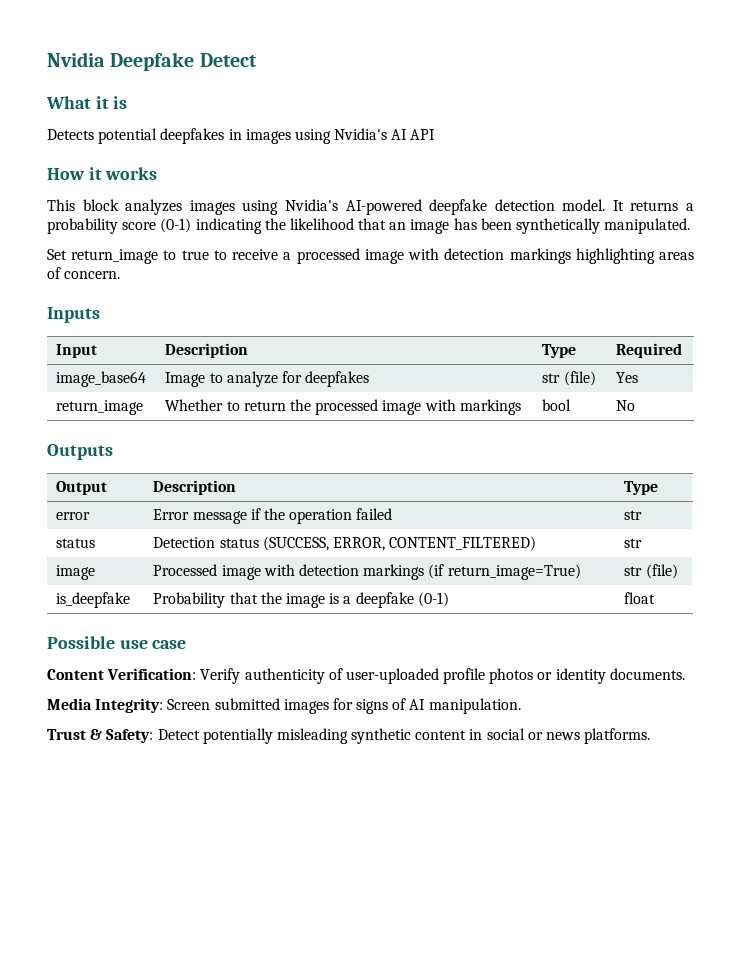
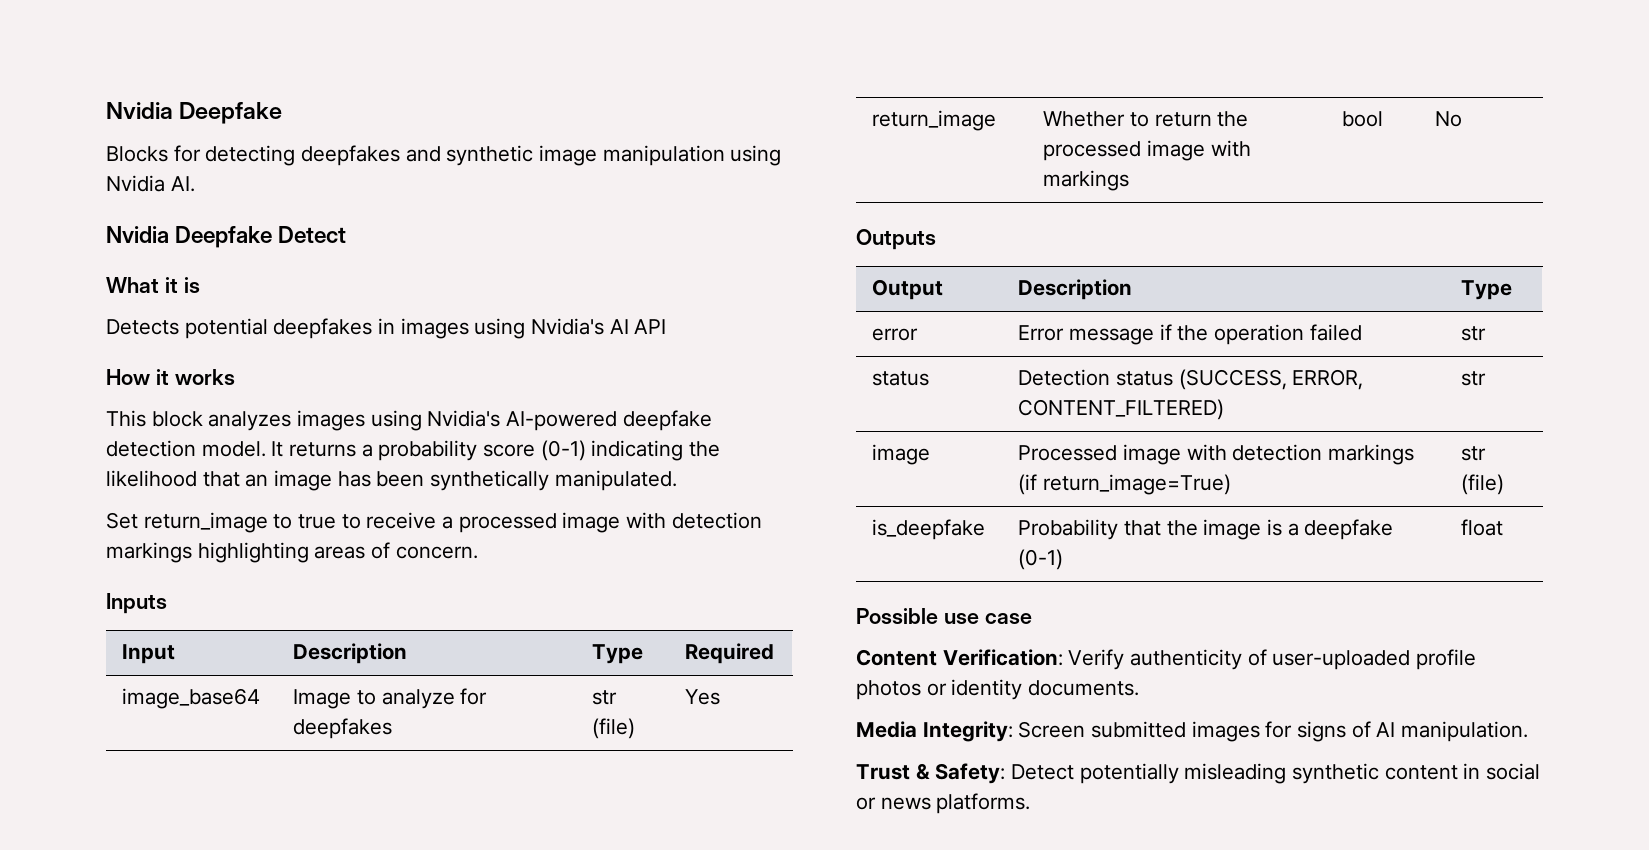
[47,52,195,71] Nvidia Deepfake -> [106,102,283,124] [106,145,782,166] [106,175,195,192] [106,226,273,248] Nvidia Deepfake // Blocks for detecting deepfakes and synthetic image manipulation using Nvidia AI. // Nvidia Deepfake

